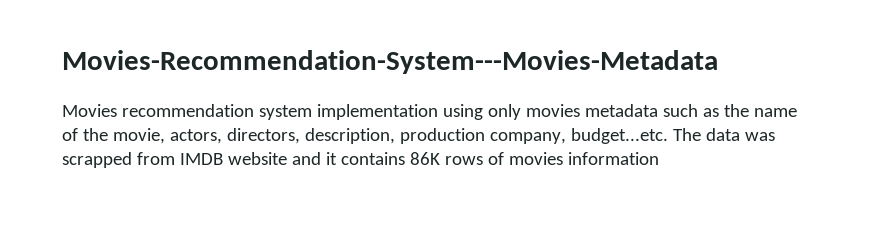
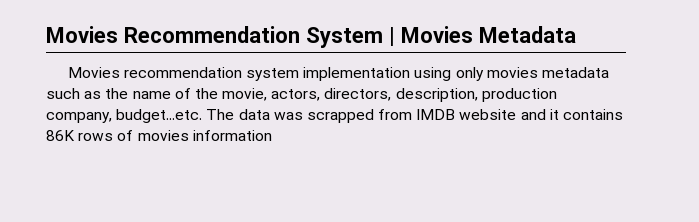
[62,50,718,74] Movies-Recommendation-System---Movies-Metadata -> [46,26,576,48] Movies Recommendation System | Movies Metadata

